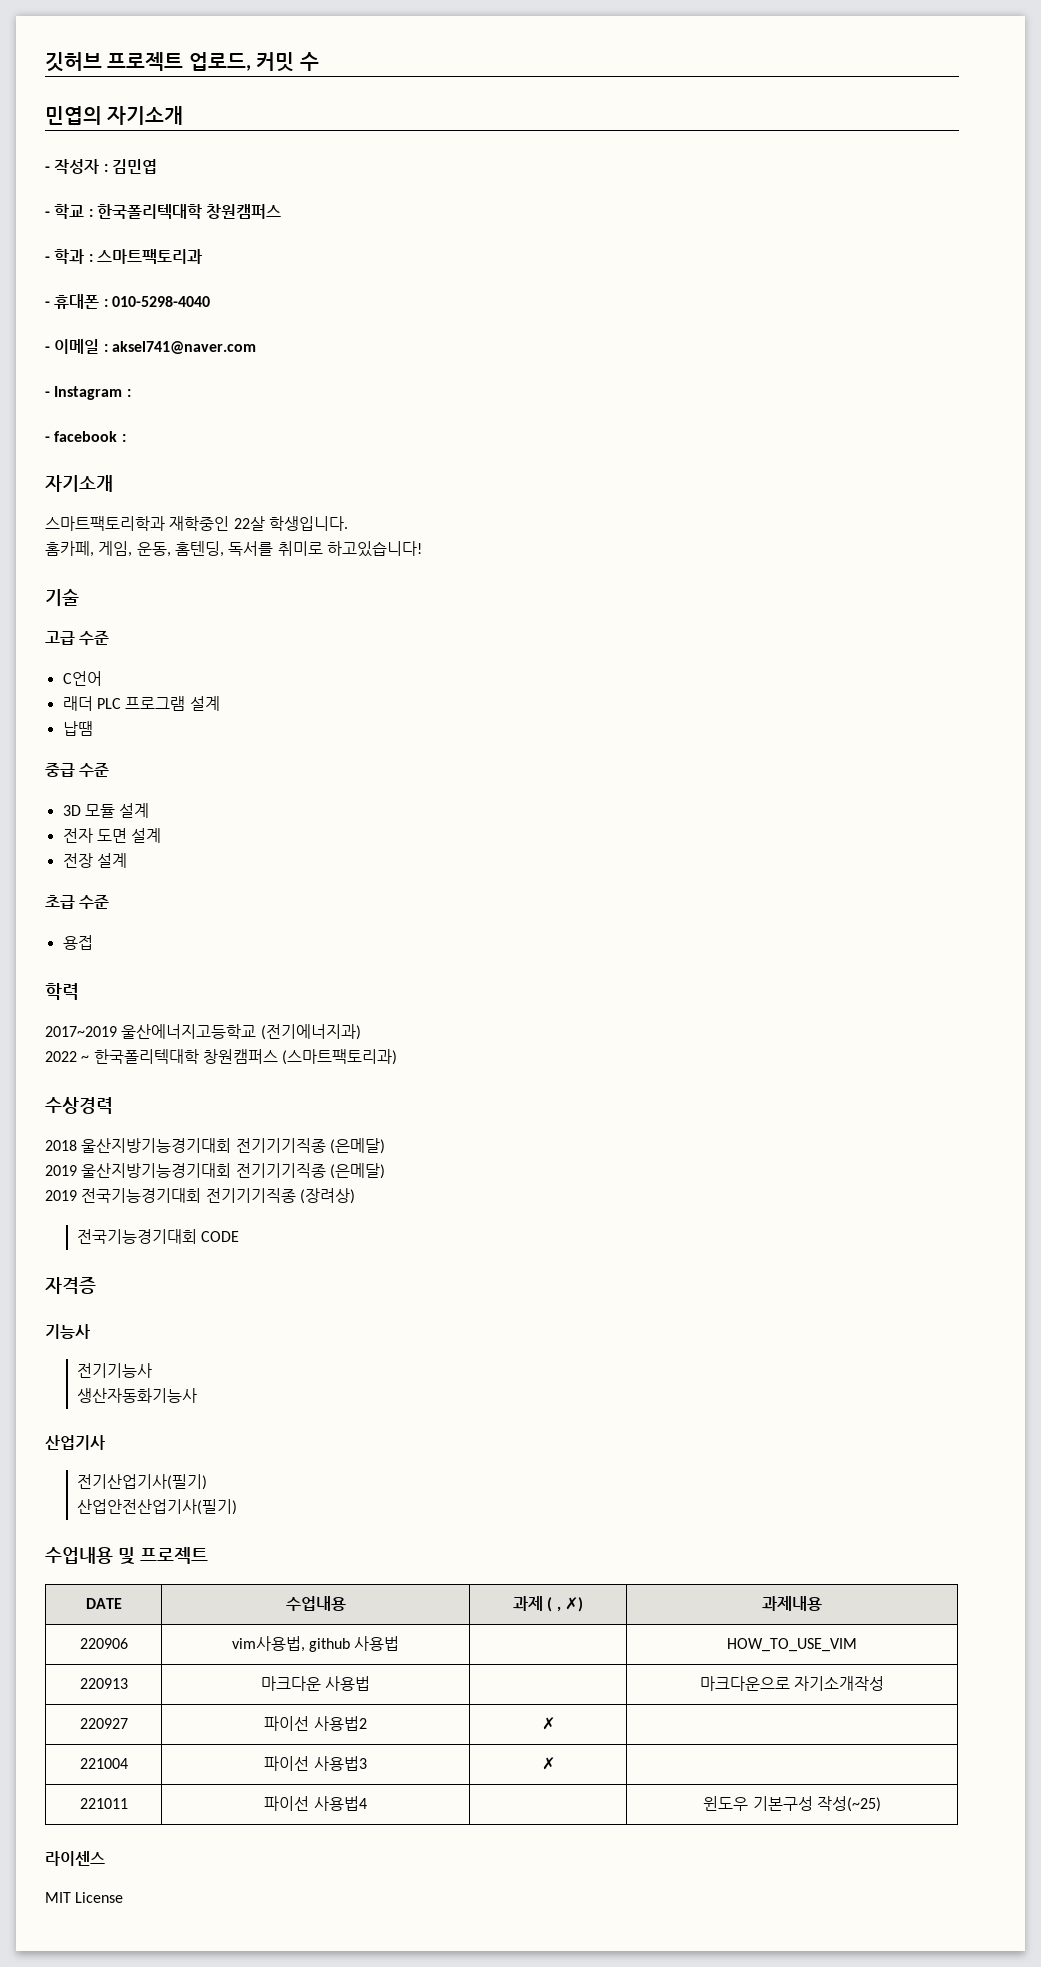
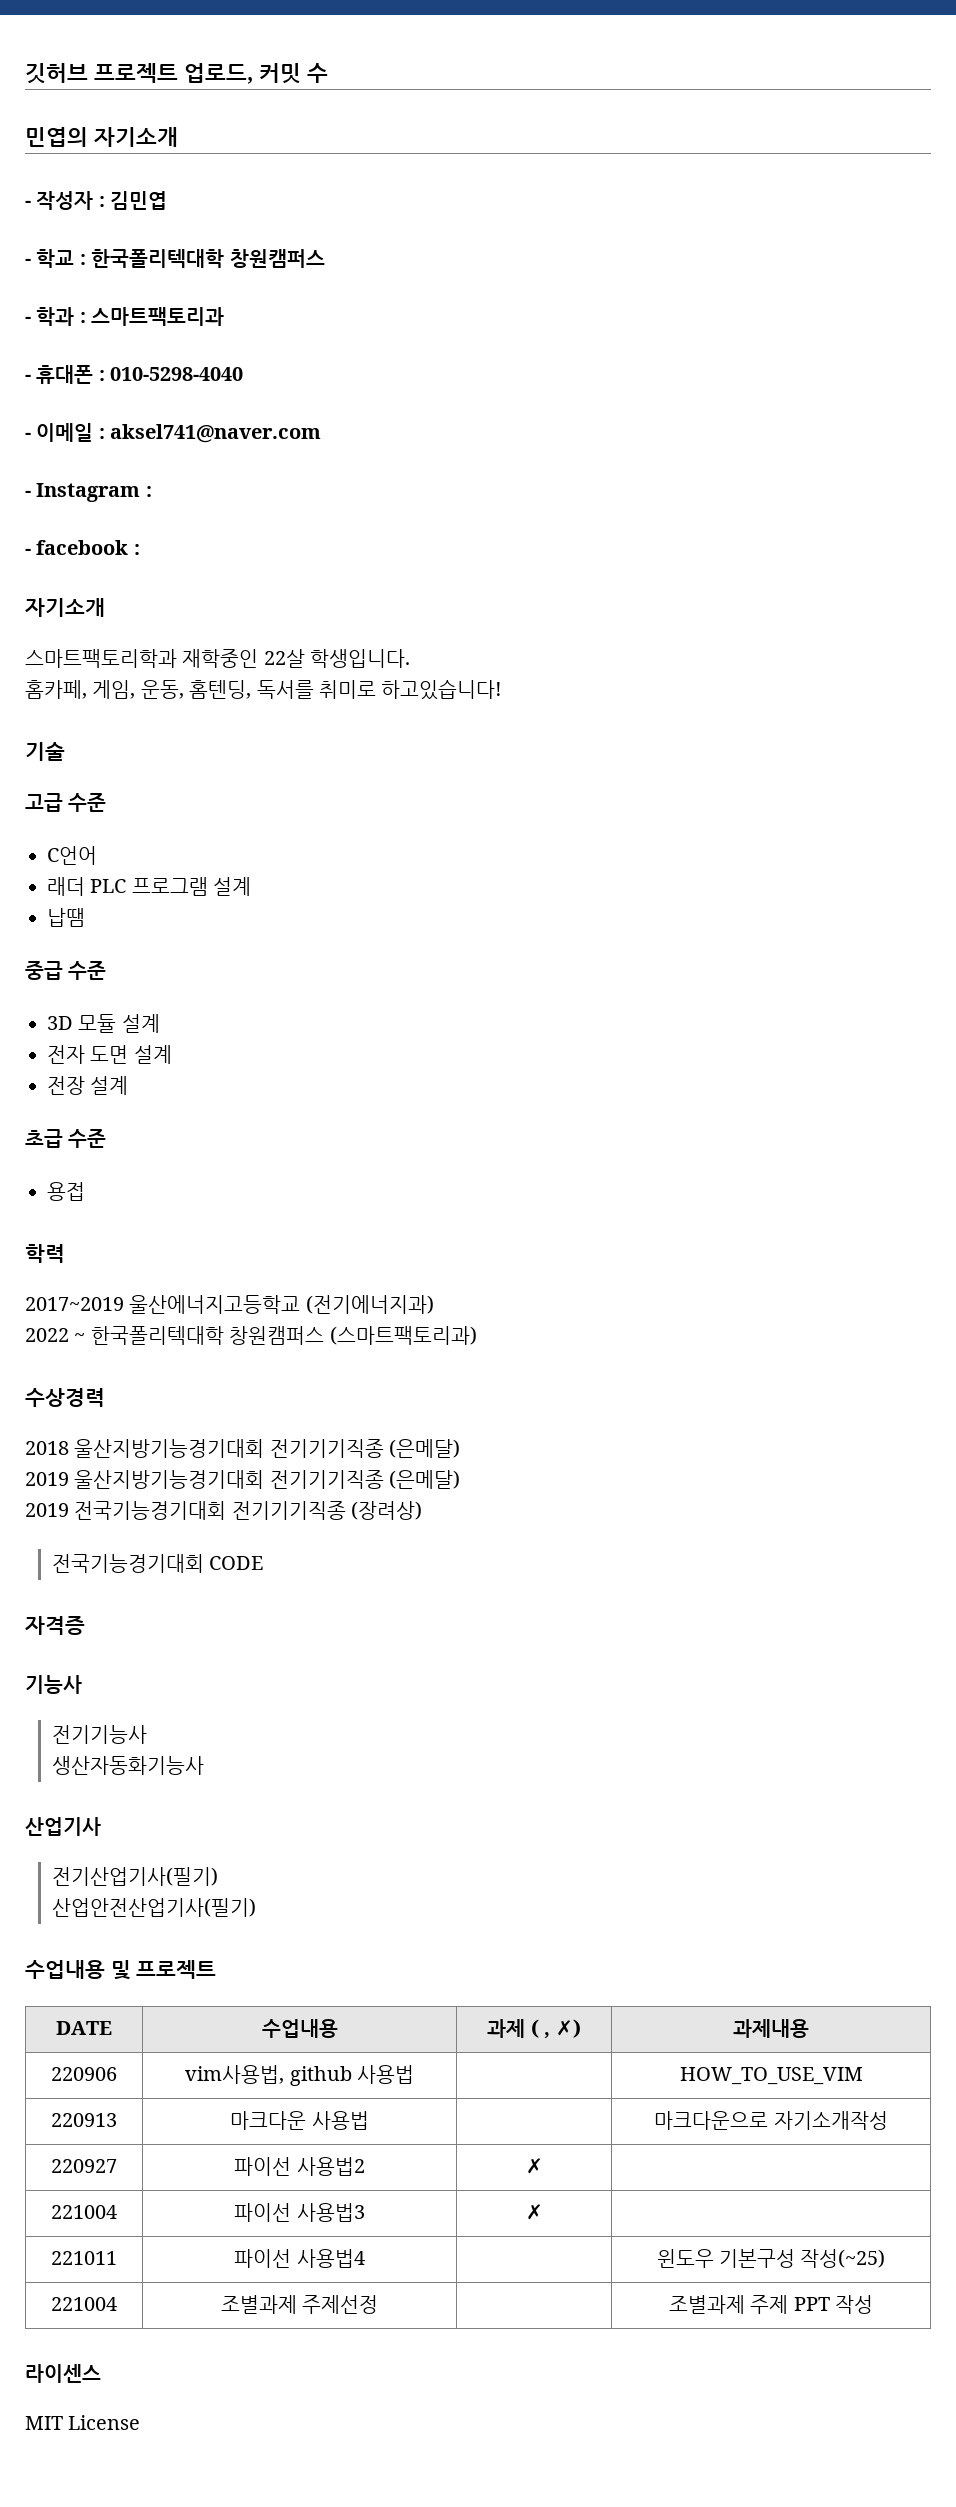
(881, 1804) none -> [51,2297,117,2311] [220,2295,379,2314] [668,2295,874,2314] // 221004 | 조별과제 주제선정 | | 조별과제 주제 PPT 작성

